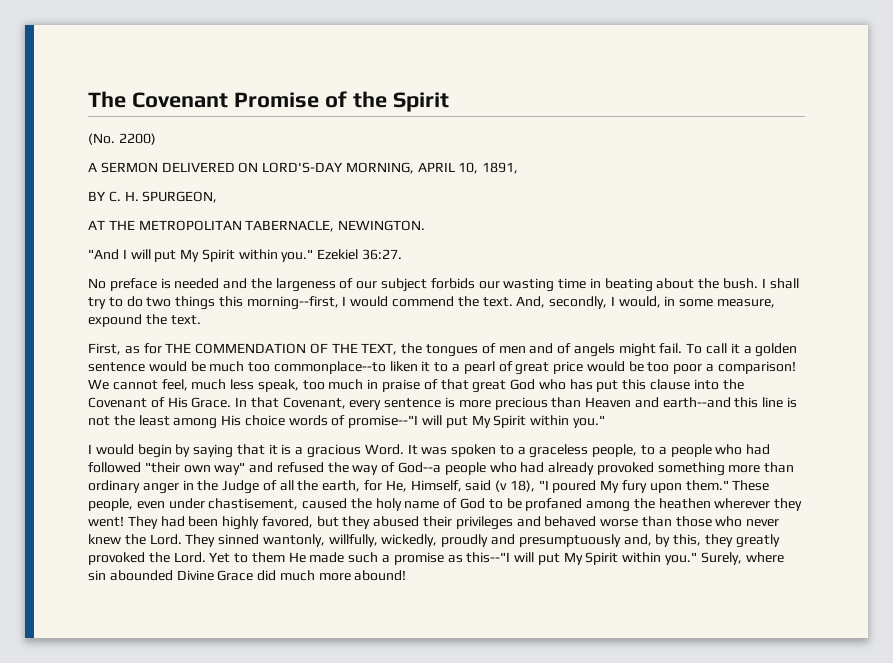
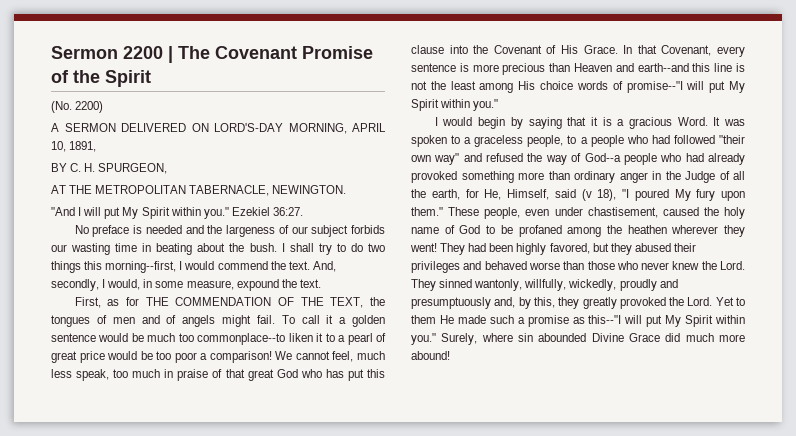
(88, 99) none -> [51,46,173,63] Sermon 2200 |

